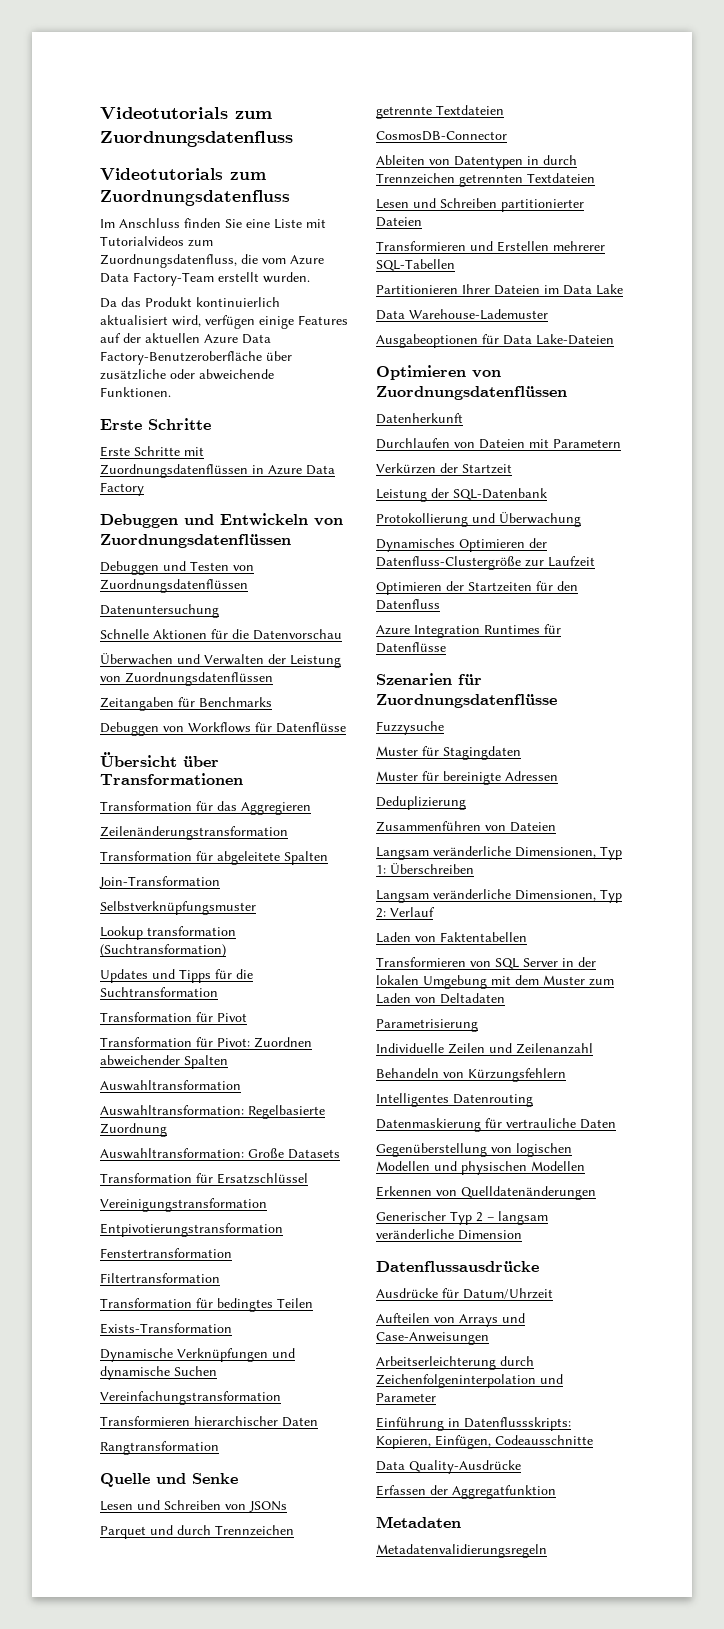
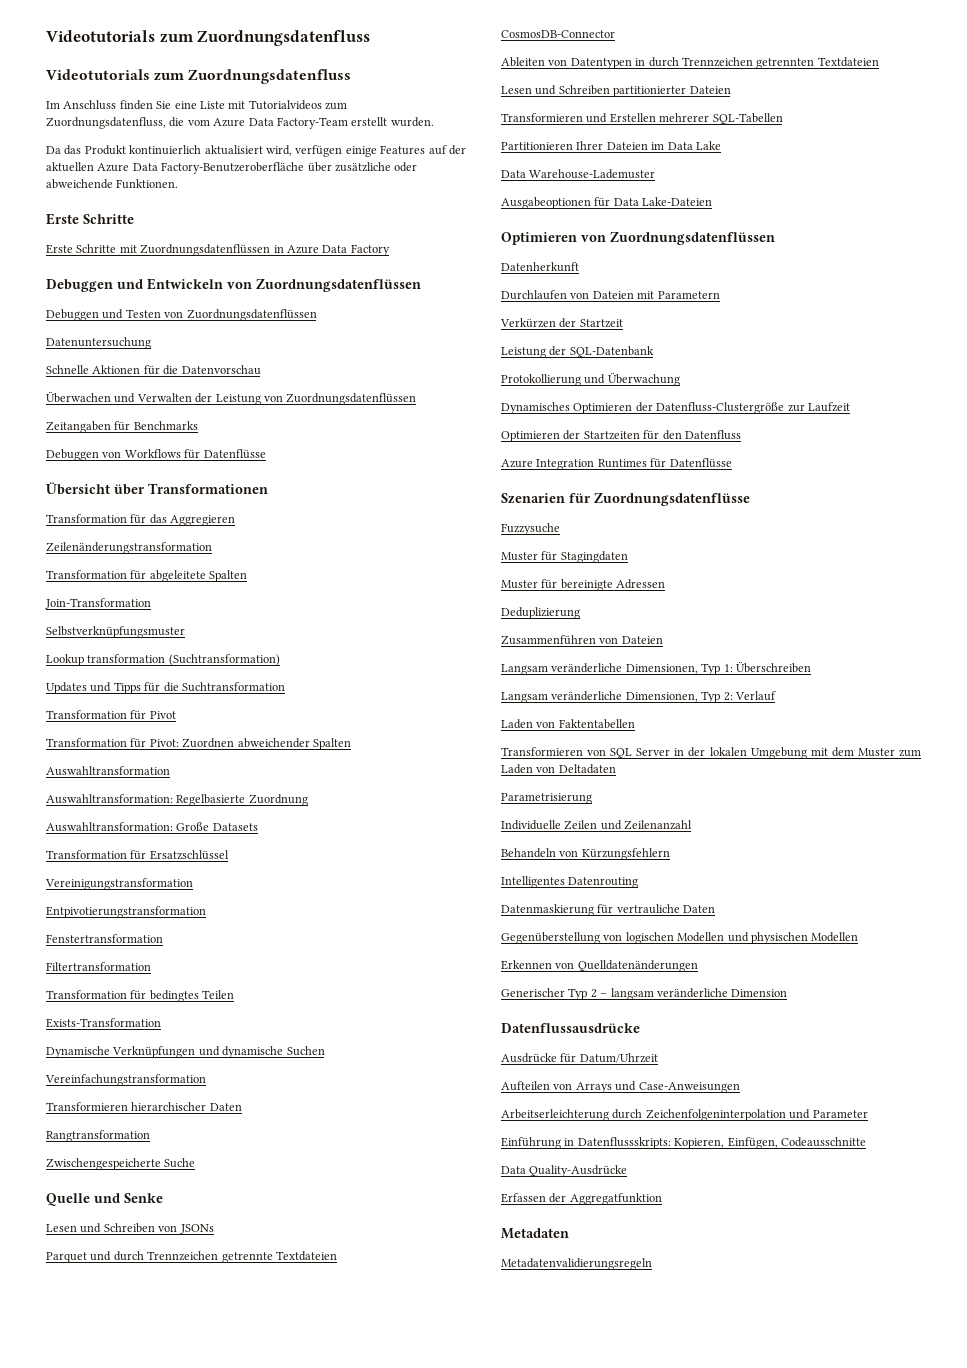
(219, 1448) none -> [46,1158,196,1170] // Zwischengespeicherte Suche

